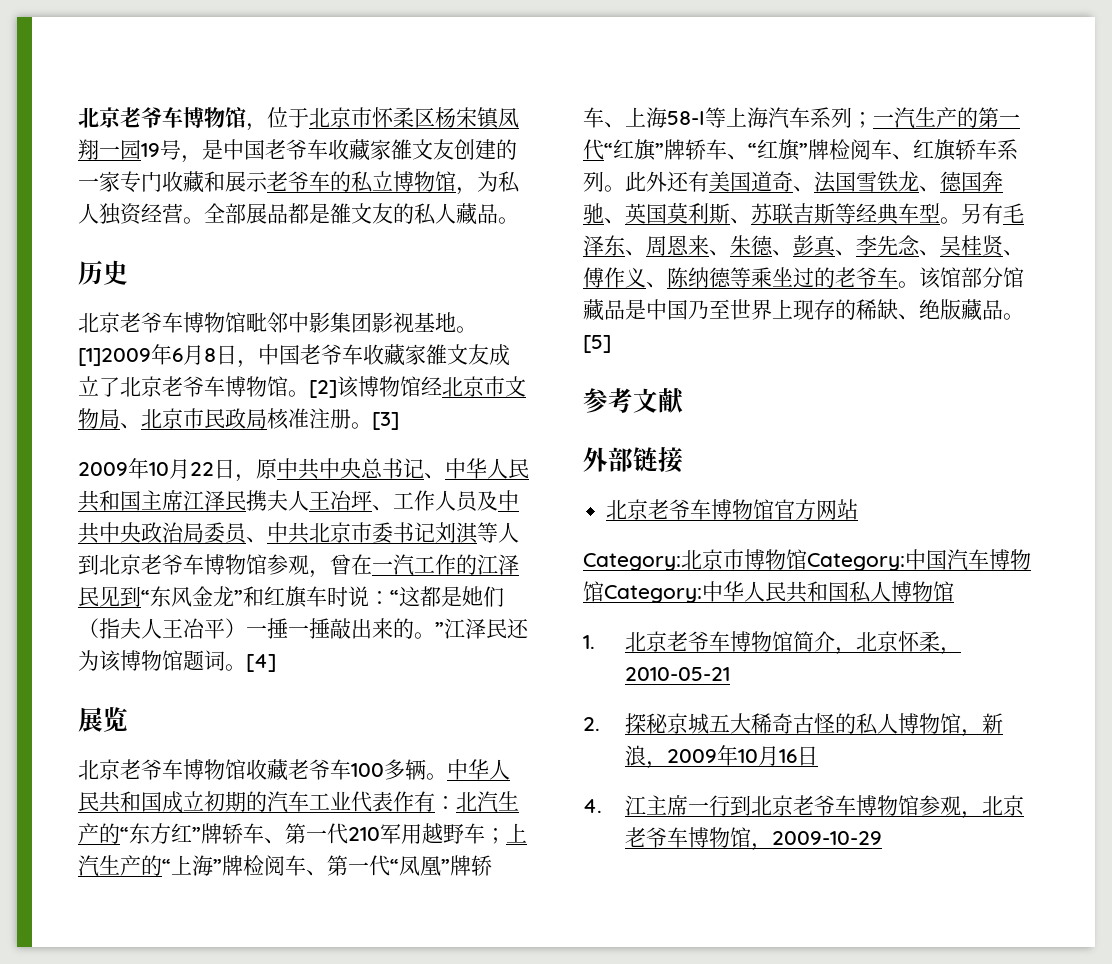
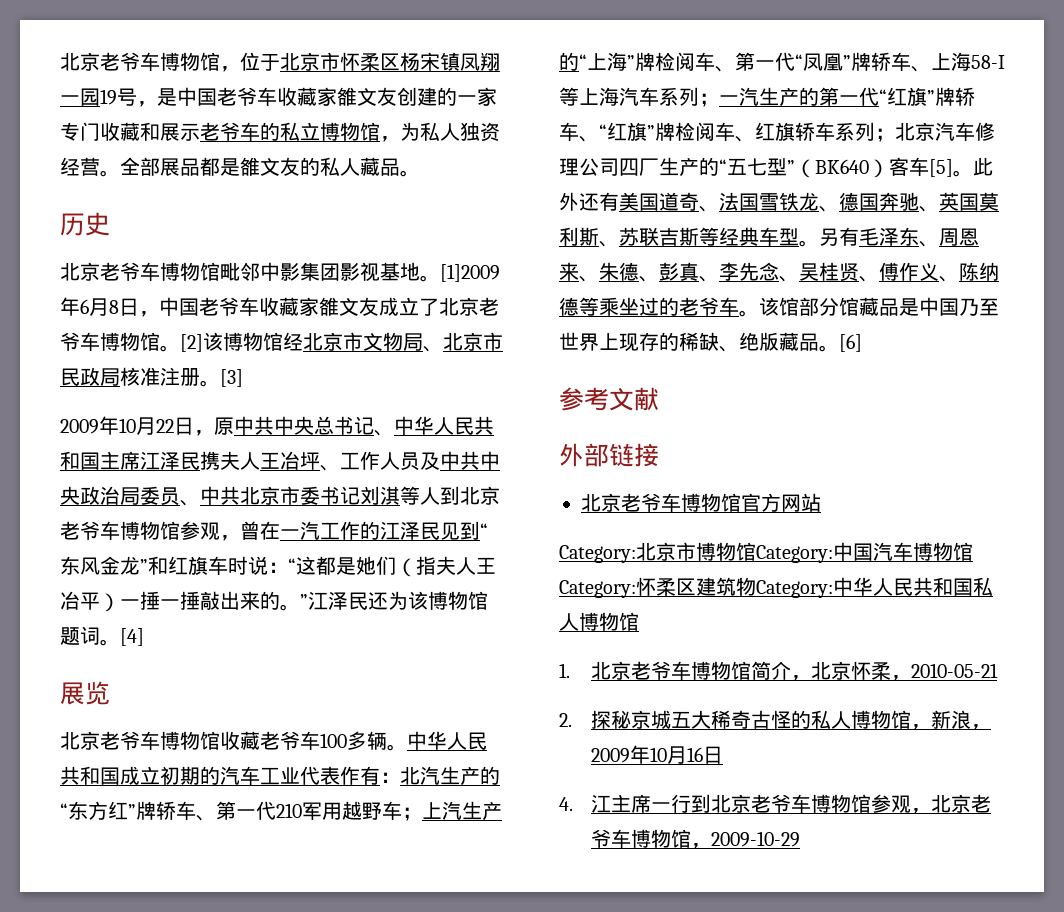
(604, 181) none -> [875,122,995,142] [559,157,953,178] ；北京汽车修理公司四厂生产的“五七型”（BK640）客车[5]
[583,335,611,353] [5] -> [839,334,862,352] [6]
(702, 594) none -> [636,577,833,598] 怀柔区建筑物Category:

